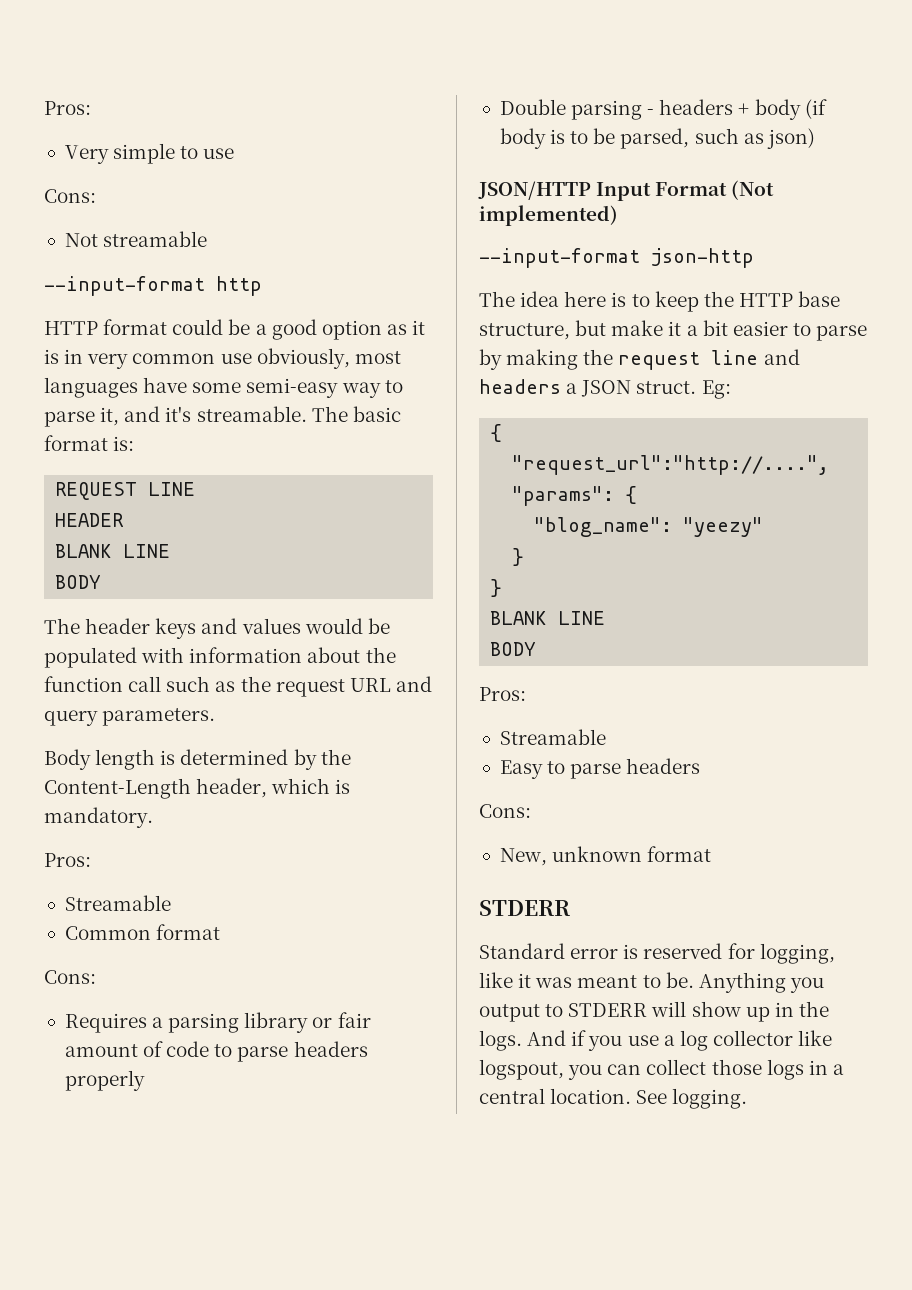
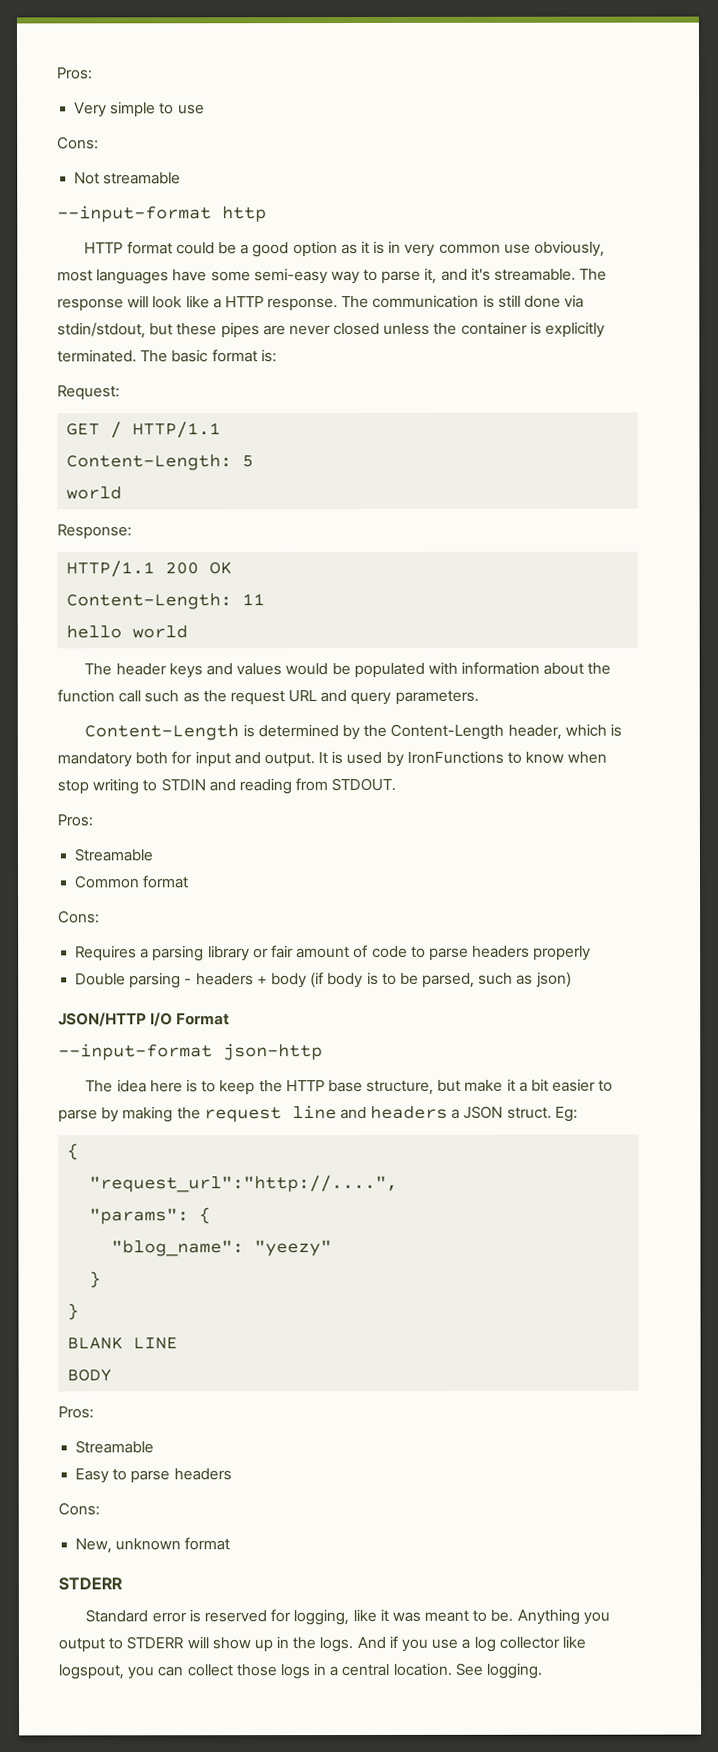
[352,406,401,422] [44,435,135,451] [55,482,196,500] [55,513,125,527] [55,544,171,558] [55,575,102,589] basic format is: // REQUEST LINE // HEADER // BLANK LINE // BODY -> [57,294,585,312] [57,321,606,339] [57,349,277,363] [57,385,120,401] [66,421,222,439] [66,454,255,471] [66,486,123,500] [57,524,132,540] [66,560,233,578] [66,593,266,610] [66,625,189,639] response will look like a HTTP response. The communication is still done via stdin/stdout, but these pipes are never closed unless the container is explicitly terminated. The basic format is: // Request: // GET / HTTP/1.1 // Content-Length: 5 // world // Response: // HTTP/1.1 200 OK // Content-Length: 11 // hello world
[44,749,156,770] Body length -> [84,724,240,741] Content-Length
[44,807,153,828] mandatory. -> [57,750,608,768] [57,777,397,795] mandatory both for input and output. It is used by IronFunctions to know when stop writing to STDIN and reading from STDOUT.
[596,182,652,201] Input -> [150,1012,174,1027] I/O
[731,180,775,200] [479,205,618,226] (Not implemented) -> (231, 1019) none

